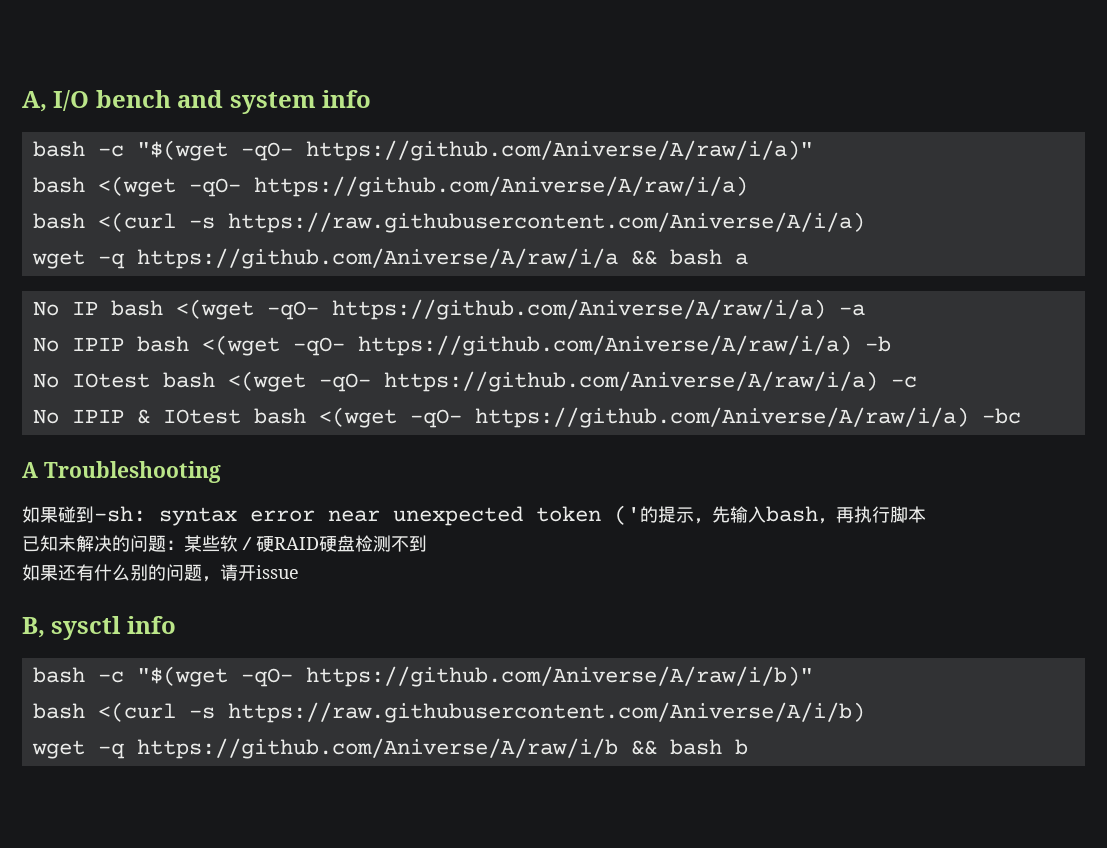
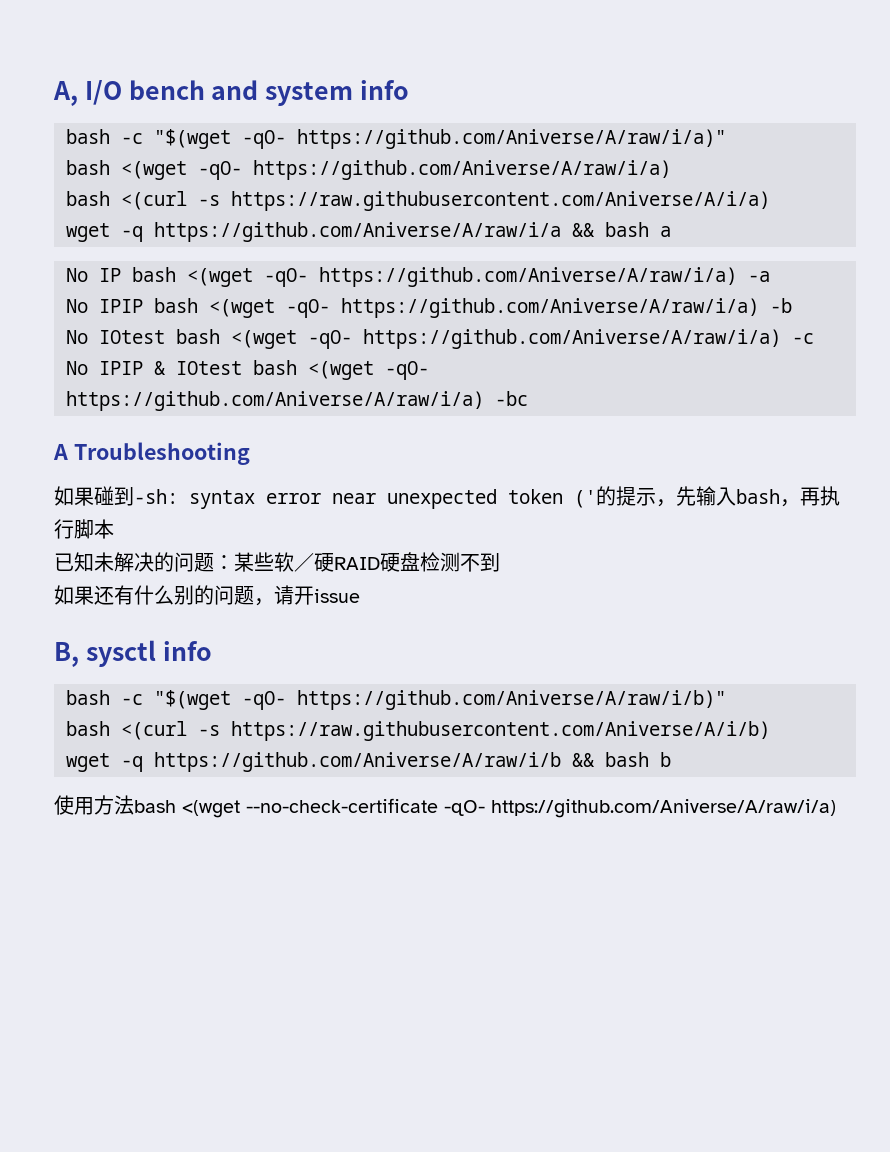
(748, 747) none -> [54,795,836,818] // 使用方法bash <(wget --no-check-certificate -qO- https://github.com/Aniverse/A/raw/i/a)

